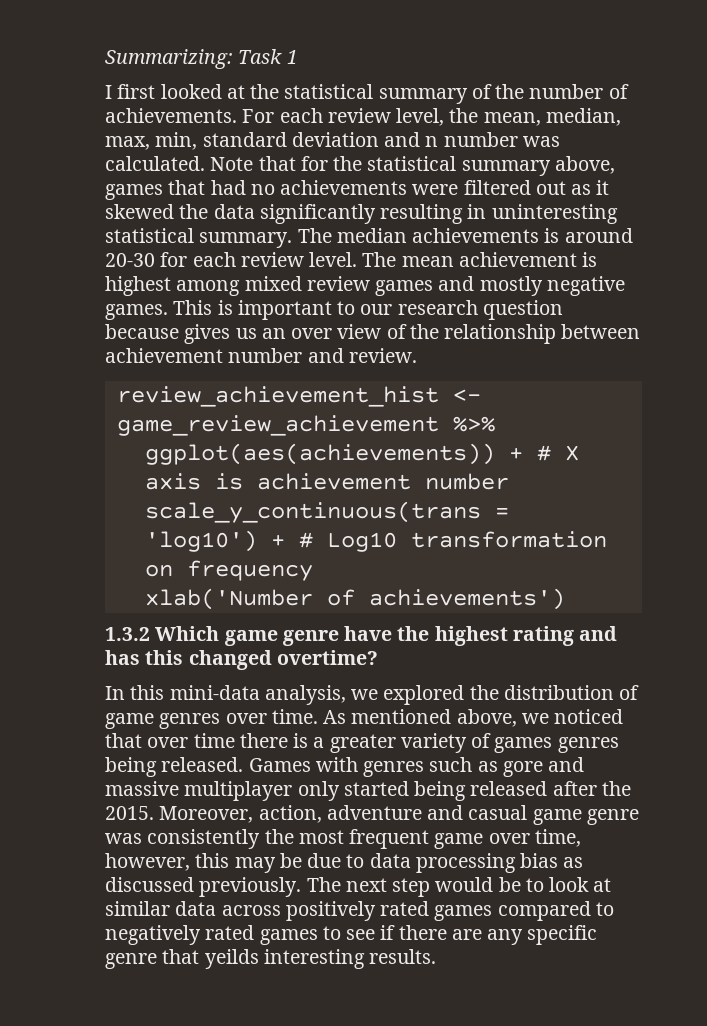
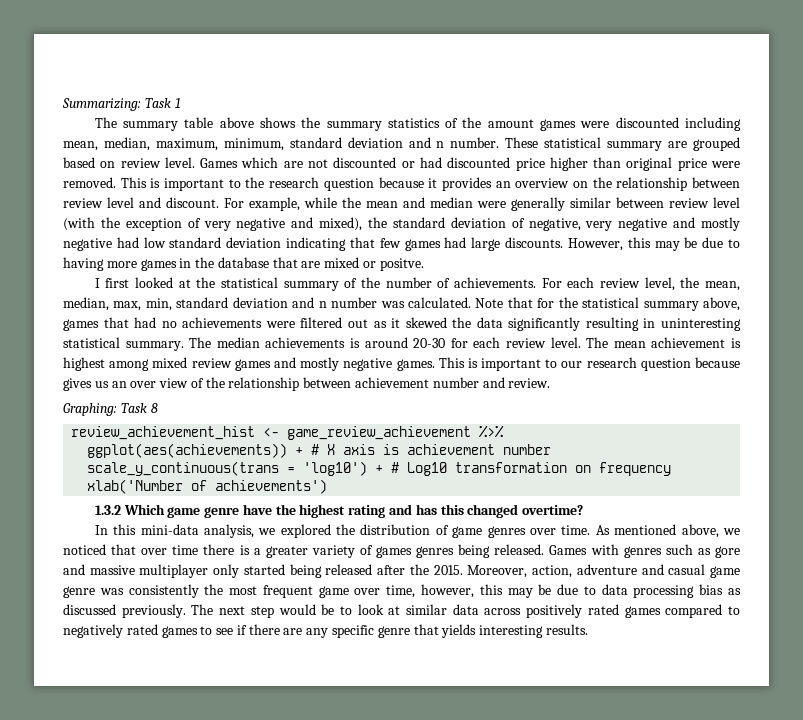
(298, 57) none -> [94,117,742,131] [63,137,740,151] [63,157,740,171] [63,177,740,191] [63,197,740,211] [63,217,740,231] [63,237,741,251] [63,257,424,271] // The summary table above shows the summary statistics of the amount games were discounted including mean, median, maximum, minimum, standard deviation and n number. These statistical summary are grouped based on review level. Games which are not discounted or had discounted price higher than original price were removed. This is important to the research question because it provides an overview on the relationship between review level and discount. For example, while the mean and median were generally similar between review level (with the exception of very negative and mixed), the standard deviation of negative, very negative and mostly negative had low standard deviation indicating that few games had large discounts. However, this may be due to having more games in the database that are mixed or positve.
(417, 355) none -> [63,403,158,416] // Graphing: Task 8
[204,949,259,969] yeilds -> [441,624,477,638] yields

